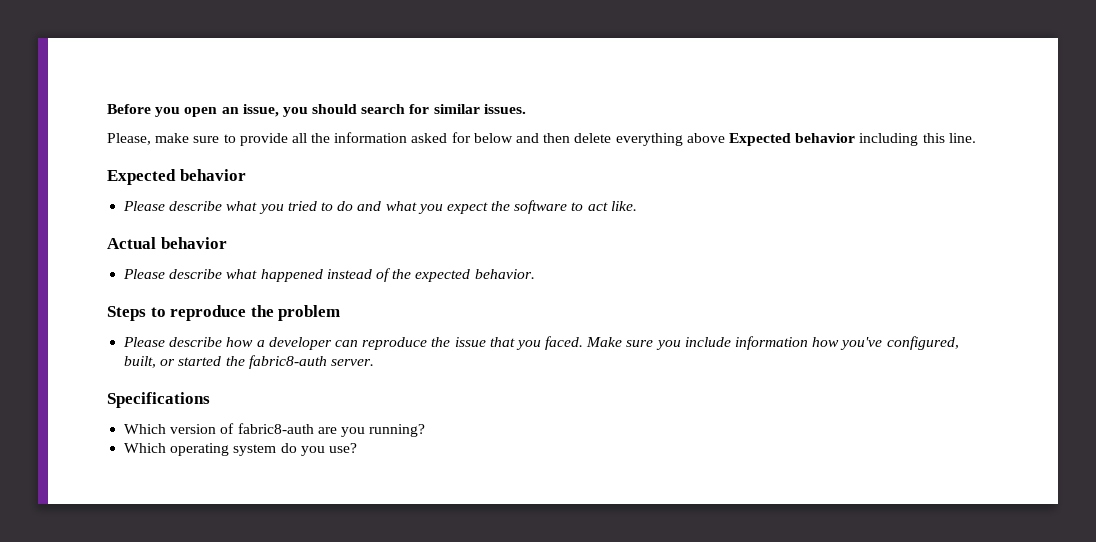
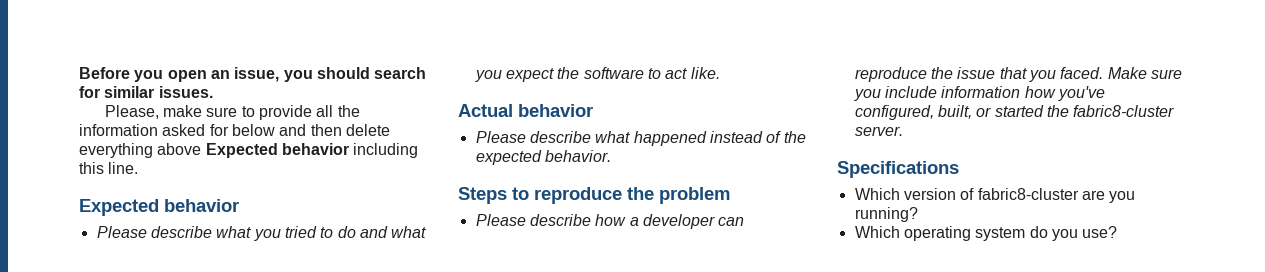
[248,355,327,369] fabric8-auth -> [1073,105,1175,117] fabric8-cluster
[237,423,314,434] fabric8-auth -> [977,188,1079,200] fabric8-cluster

